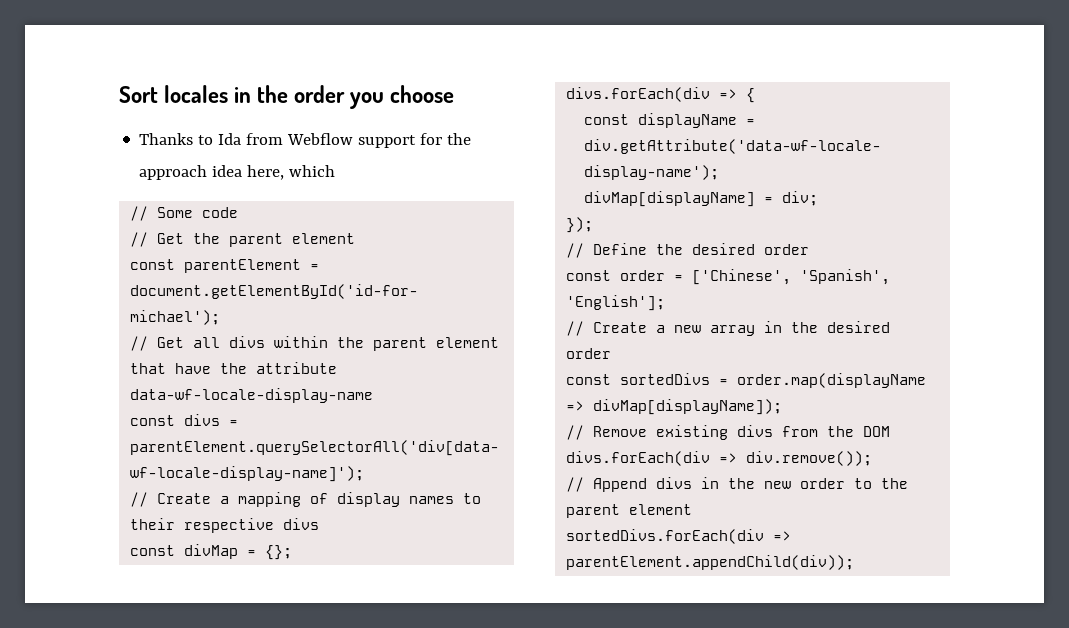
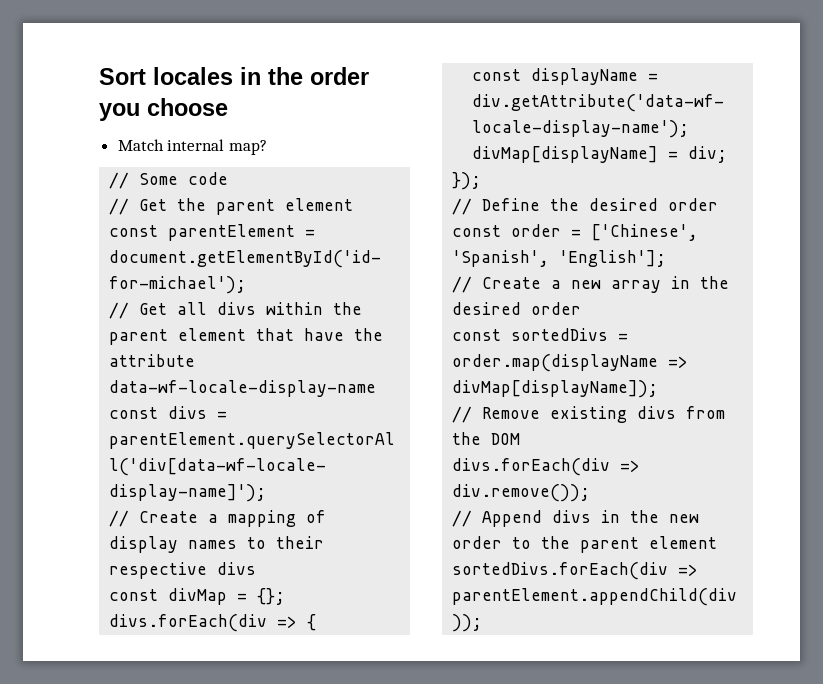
[139,133,472,148] [139,165,336,180] Thanks to Ida from Webflow support for the approach idea here, which -> [117,139,267,155] Match internal map?

